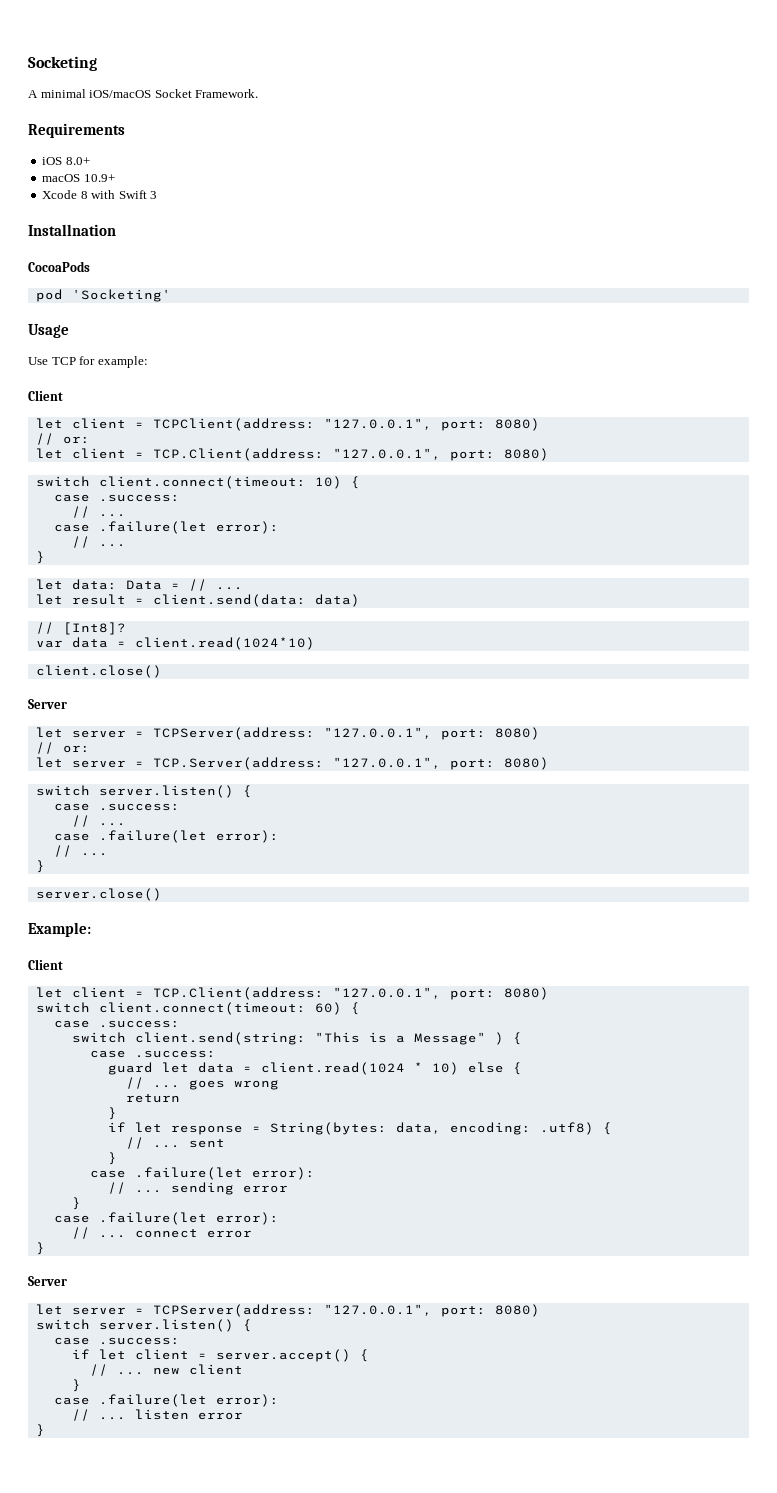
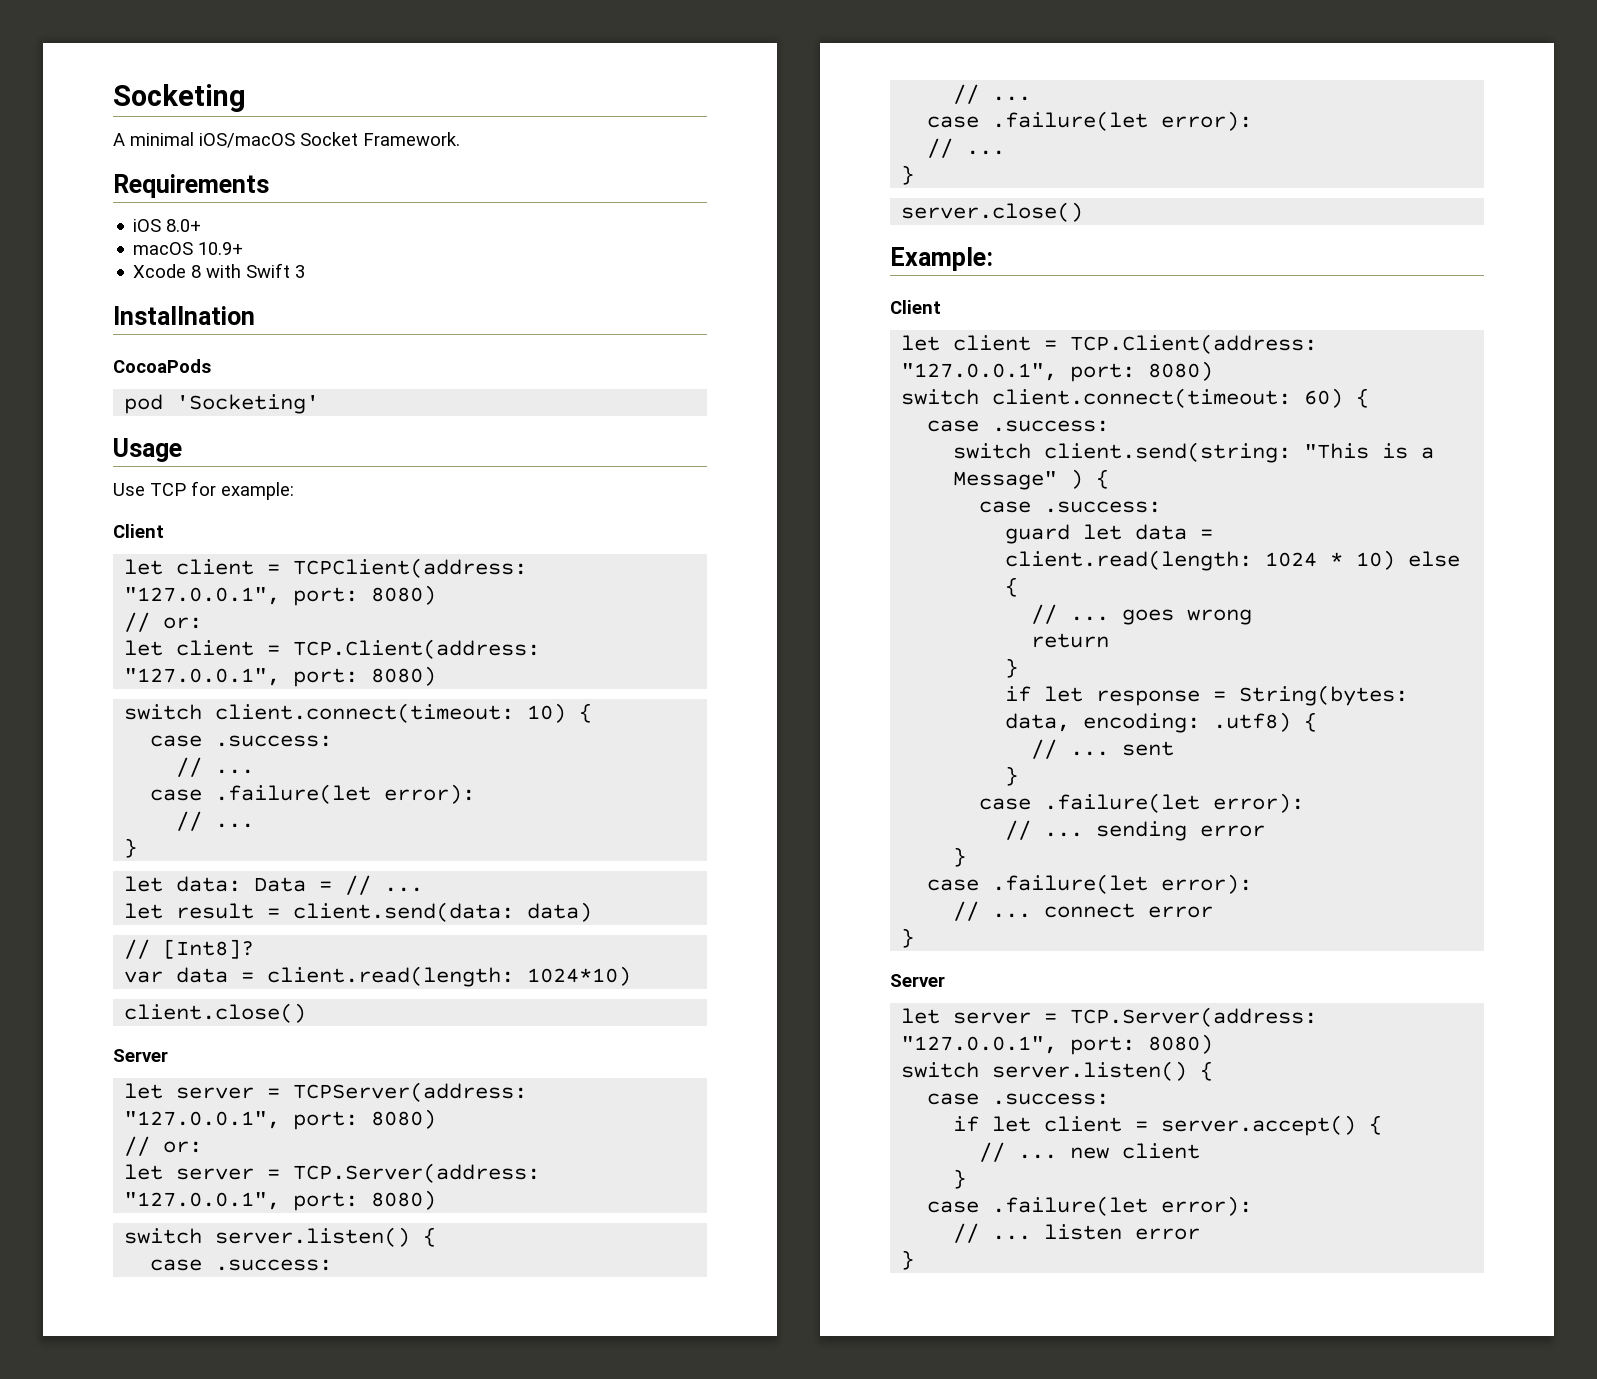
[134,637,315,650] client.read(1024*10) -> [267,966,632,987] client.read(length: 1024*10)
[260,1062,405,1075] client.read(1024 -> [1005,550,1318,571] client.read(length: 1024
[152,1304,315,1317] TCPServer(address: -> [1070,1007,1318,1027] TCP.Server(address:

